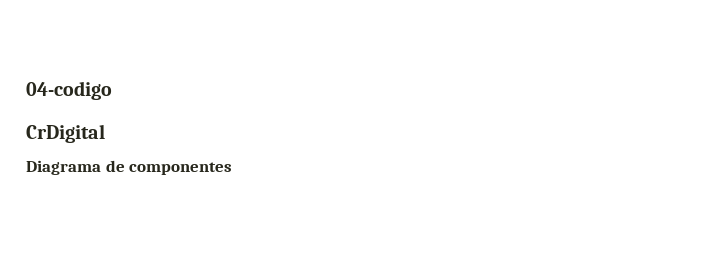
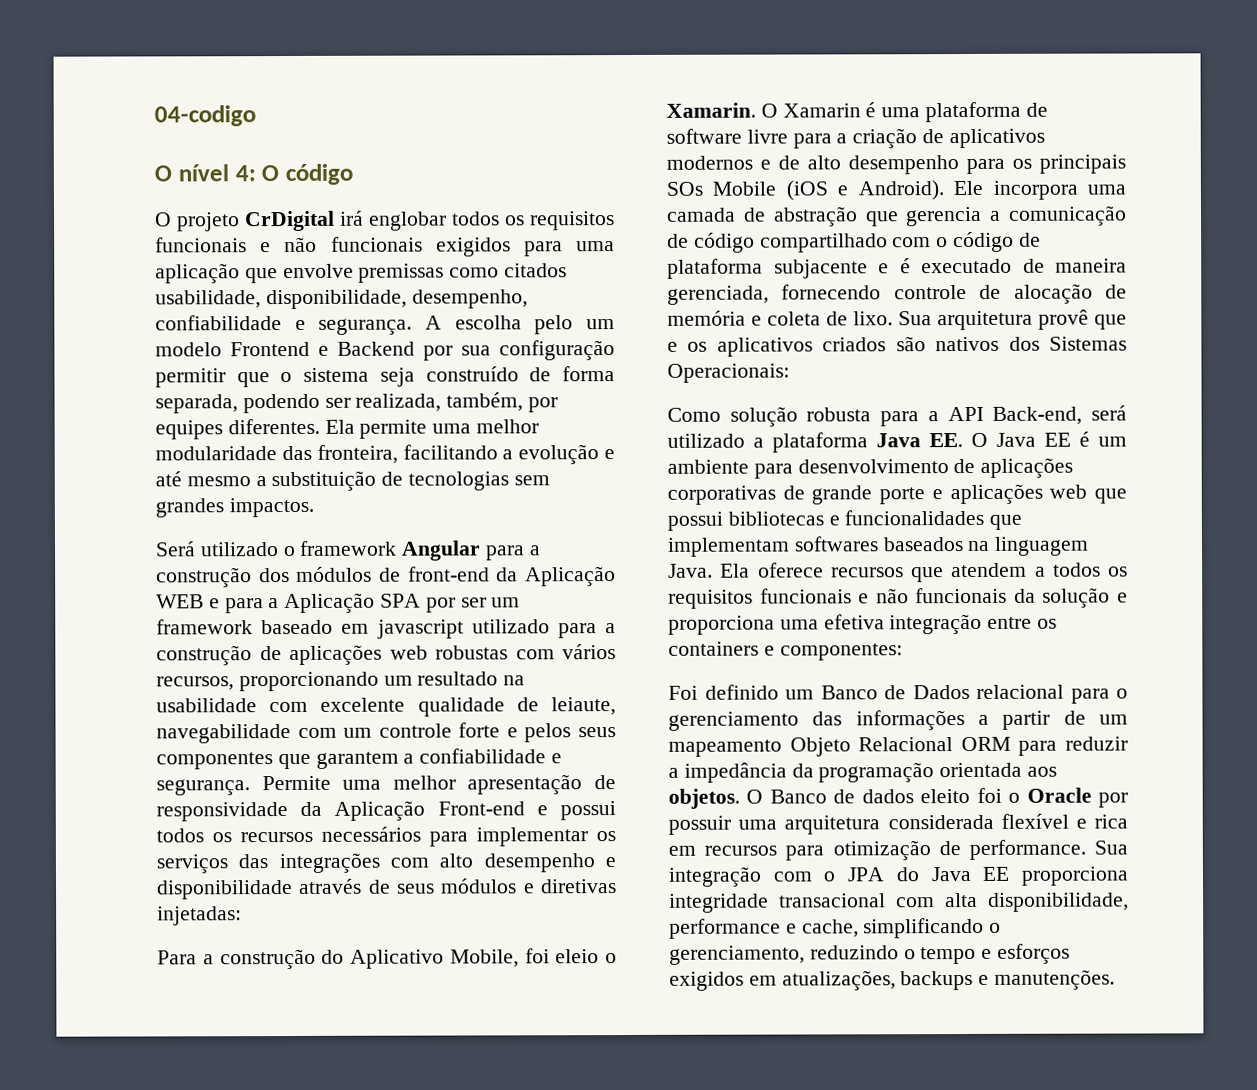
[26,124,105,143] [26,160,233,175] CrDigital // Diagrama de componentes -> [154,163,353,186] [155,210,615,232] [155,236,615,257] [155,263,568,284] [155,289,528,310] [155,315,615,335] [155,340,615,361] [155,366,615,388] [155,392,559,414] [155,418,540,440] [155,444,615,465] [155,470,550,492] [155,497,314,518] [155,540,541,561] [156,566,616,588] [156,592,521,614] [156,619,616,639] [156,644,616,666] [156,671,526,692] [156,697,616,717] [156,722,616,744] [156,748,563,770] [156,774,616,796] [156,800,616,822] [156,826,616,847] [156,852,616,874] [156,878,617,900] [157,906,242,926] [157,948,617,970] [666,101,1048,123] [666,128,1045,149] [666,154,1126,175] [666,180,1126,201] [666,205,1127,227] [667,231,1041,253] [667,258,1127,279] [667,283,1127,305] [667,309,1127,331] [667,336,1127,357] [667,363,790,383] [667,405,1127,427] [667,431,1127,453] [667,457,1074,479] [667,483,1127,505] [667,509,1023,531] [667,536,1090,557] [668,562,1128,583] [668,587,1128,609] [668,613,1058,635] [668,641,903,661] [668,684,1128,704] [668,710,1128,731] [668,736,1128,757] [668,762,1058,783] [668,787,1128,809] [668,813,1128,835] [668,839,1128,861] [668,866,1129,887] [669,892,1129,913] [669,917,1002,939] [669,943,1071,965] [669,969,1116,991] O nível 4: O código // O projeto CrDigital irá englobar todos os requisitos funcionais e não funcionais exigidos para uma aplicação que envolve premissas como citados usabilidade, disponibilidade, desempenho, confiabilidade e segurança. A escolha pelo um modelo Frontend e Backend por sua configuração permitir que o sistema seja construído de forma separada, podendo ser realizada, também, por equipes diferentes. Ela permite uma melhor modularidade das fronteira, facilitando a evolução e até mesmo a substituição de tecnologias sem grandes impactos. // Será utilizado o framework Angular para a construção dos módulos de front-end da Aplicação WEB e para a Aplicação SPA por ser um framework baseado em javascript utilizado para a construção de aplicações web robustas com vários recursos, proporcionando um resultado na usabilidade com excelente qualidade de leiaute, navegabilidade com um controle forte e pelos seus componentes que garantem a confiabilidade e segurança. Permite uma melhor apresentação de responsividade da Aplicação Front-end e possui todos os recursos necessários para implementar os serviços das integrações com alto desempenho e disponibilidade através de seus módulos e diretivas injetadas: // Para a construção do Aplicativo Mobile, foi eleio o Xamarin. O Xamarin é uma plataforma de software livre para a criação de aplicativos modernos e de alto desempenho para os principais SOs Mobile (iOS e Android). Ele incorpora uma camada de abstração que gerencia a comunicação de código compartilhado com o código de plataforma subjacente e é executado de maneira gerenciada, fornecendo controle de alocação de memória e coleta de lixo. Sua arquitetura provê que e os aplicativos criados são nativos dos Sistemas Operacionais: // Como solução robusta para a API Back-end, será utilizado a plataforma Java EE. O Java EE é um ambiente para desenvolvimento de aplicações corporativas de grande porte e aplicações web que possui bibliotecas e funcionalidades que implementam softwares baseados na linguagem Java. Ela oferece recursos que atendem a todos os requisitos funcionais e não funcionais da solução e proporciona uma efetiva integração entre os containers e componentes: // Foi definido um Banco de Dados relacional para o gerenciamento das informações a partir de um mapeamento Objeto Relacional ORM para reduzir a impedância da programação orientada aos objetos. O Banco de dados eleito foi o Oracle por possuir uma arquitetura considerada flexível e rica em recursos para otimização de performance. Sua integração com o JPA do Java EE proporciona integridade transacional com alta disponibilidade, performance e cache, simplificando o gerenciamento, reduzindo o tempo e esforços exigidos em atualizações, backups e manutenções.

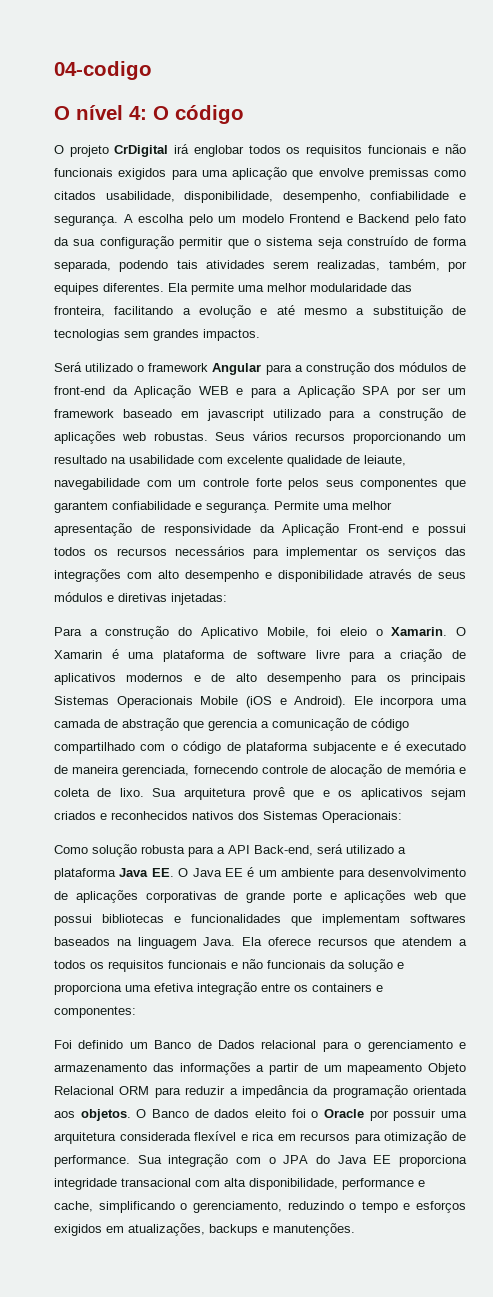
[423,345,453,361] por -> [414,214,466,226] [54,237,69,246] pelo fato da
[324,393,442,412] ser realizada, -> [176,260,381,271] tais atividades serem realizadas,
[435,644,616,660] [156,676,234,691] robustas com vários recursos, -> [153,431,346,441] robustas. Seus vários recursos
[506,727,518,738] e -> (282, 482) none
[403,753,415,764] a -> (108, 507) none
[666,181,703,196] SOs -> [54,696,193,708] Sistemas Operacionais
[822,336,926,352] criados são -> [430,788,466,800] [54,811,188,820] sejam criados e reconhecidos
(799, 721) none -> [458,1042,466,1049] [54,1063,147,1072] e armazenamento

